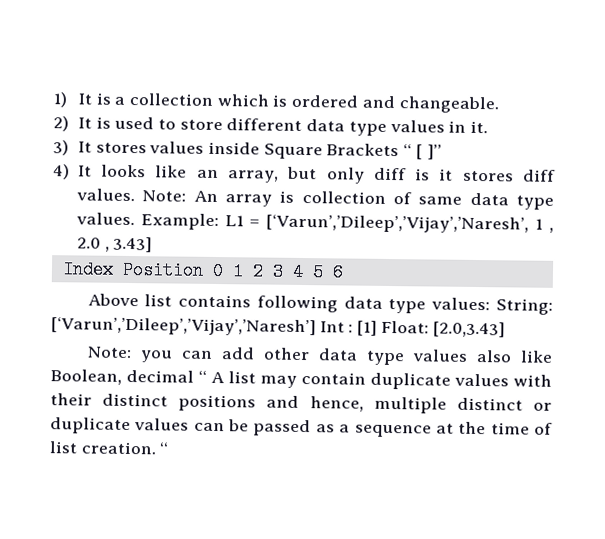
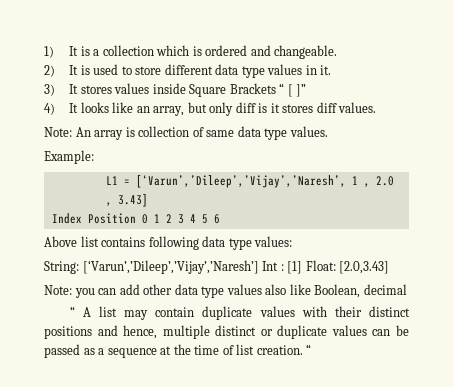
(135, 195) none -> (377, 107) //
(135, 219) none -> (328, 131) //
(219, 222) none -> (94, 157) //
(491, 304) none -> (293, 241) //
(194, 376) none -> (407, 289) //

